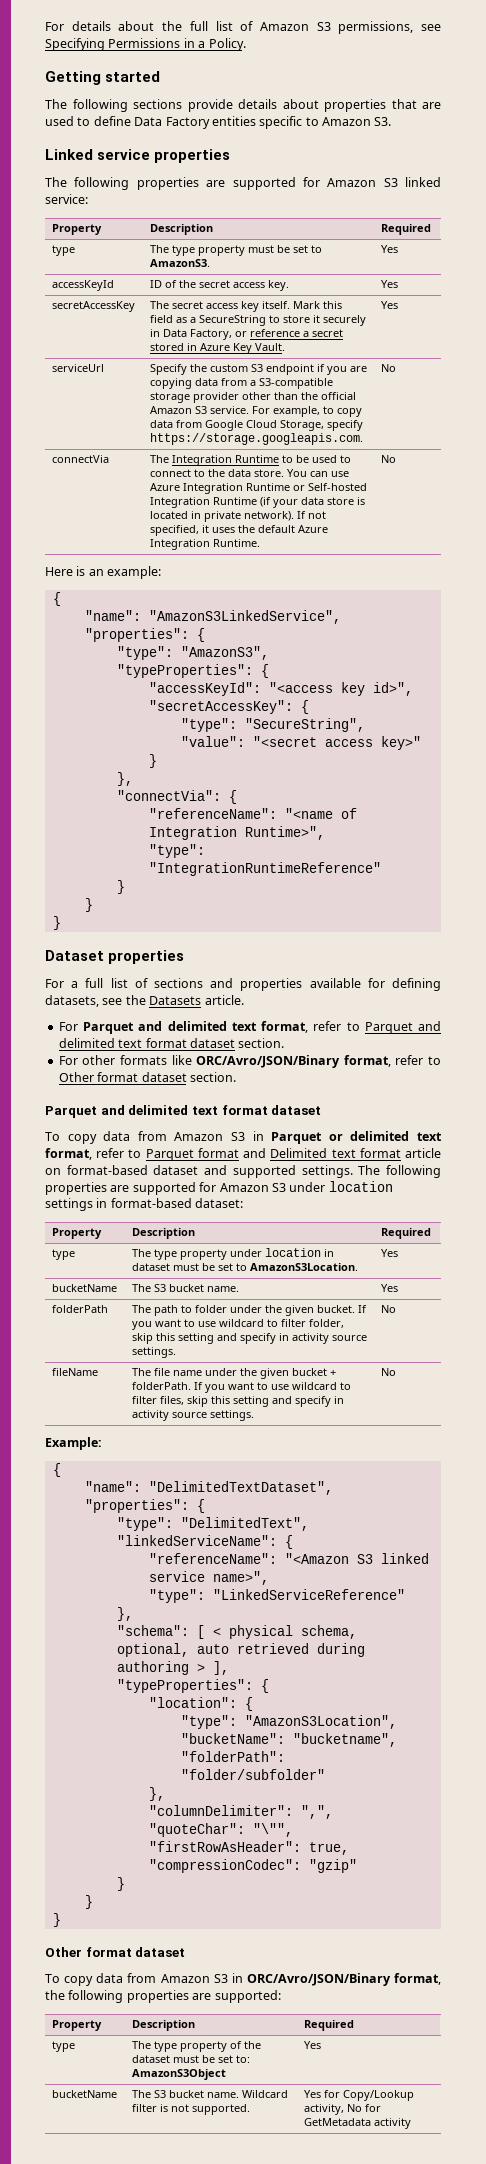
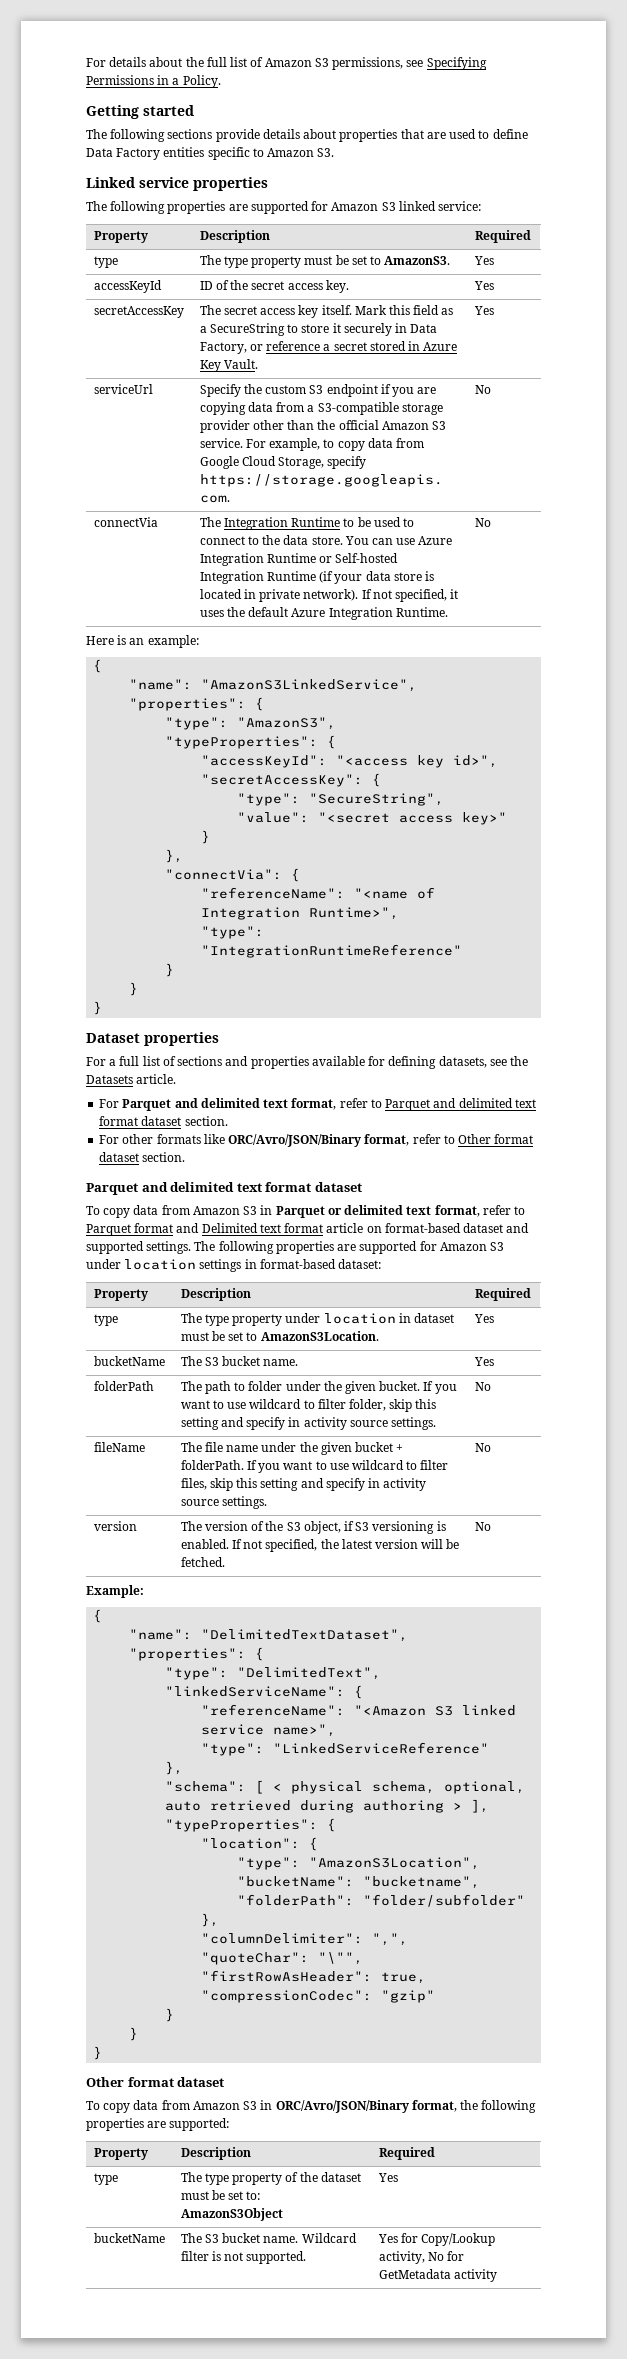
(397, 1372) none -> [93,1521,137,1531] [180,1521,446,1534] [180,1539,460,1552] [180,1557,225,1567] [474,1522,491,1531] // version | The version of the S3 object, if S3 versioning is enabled. If not specified, the latest version will be fetched. | No

